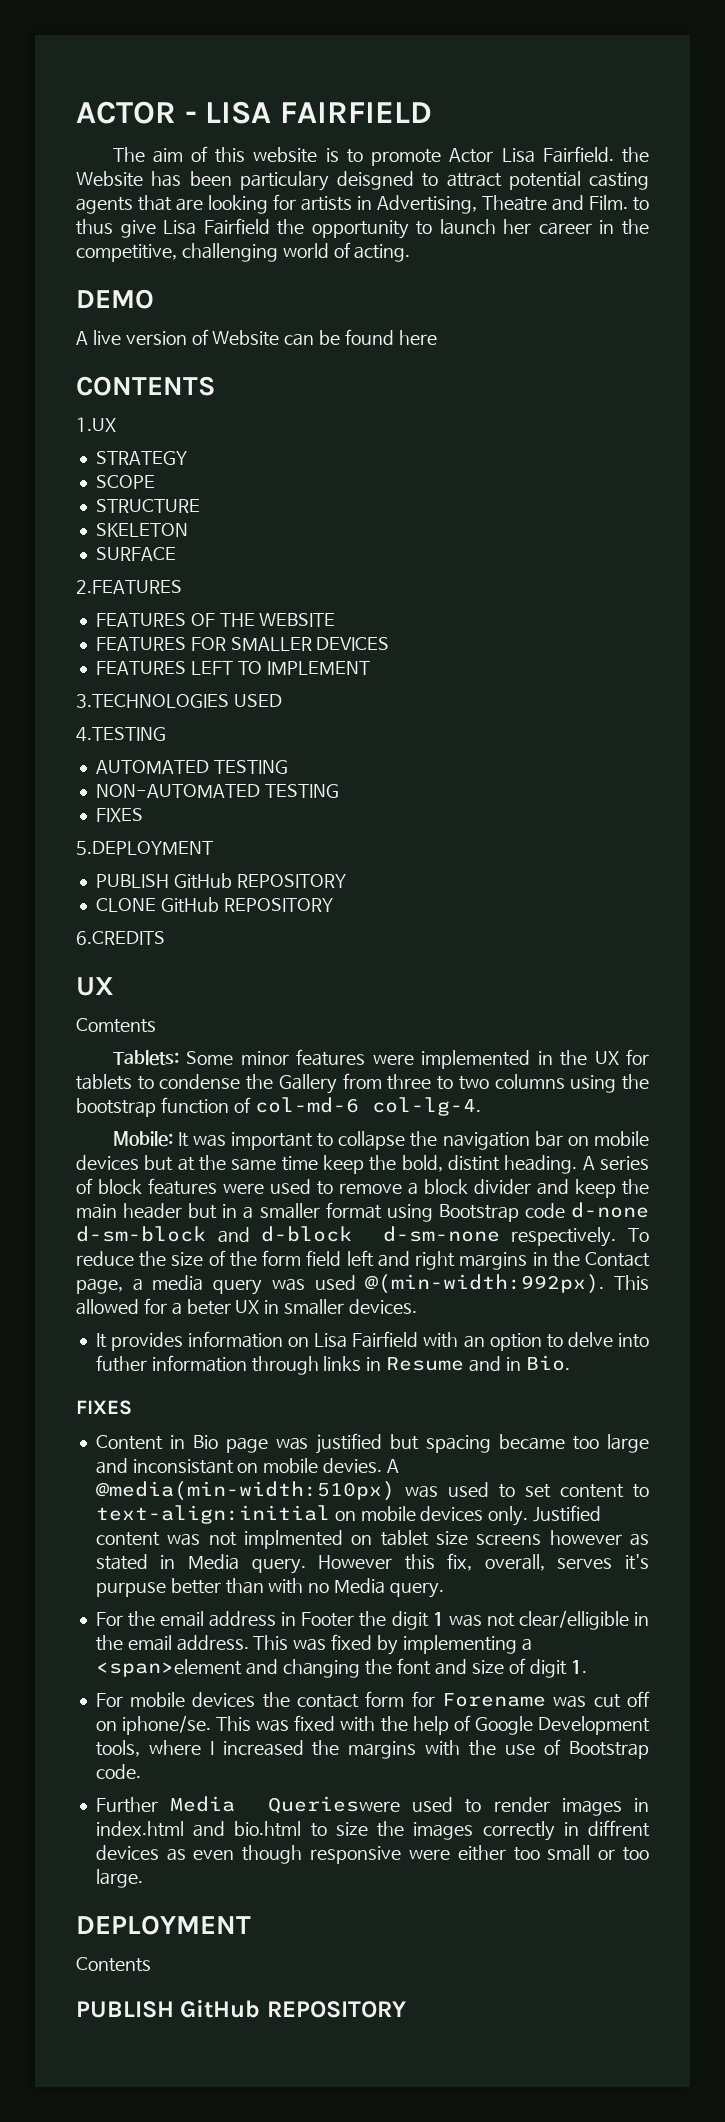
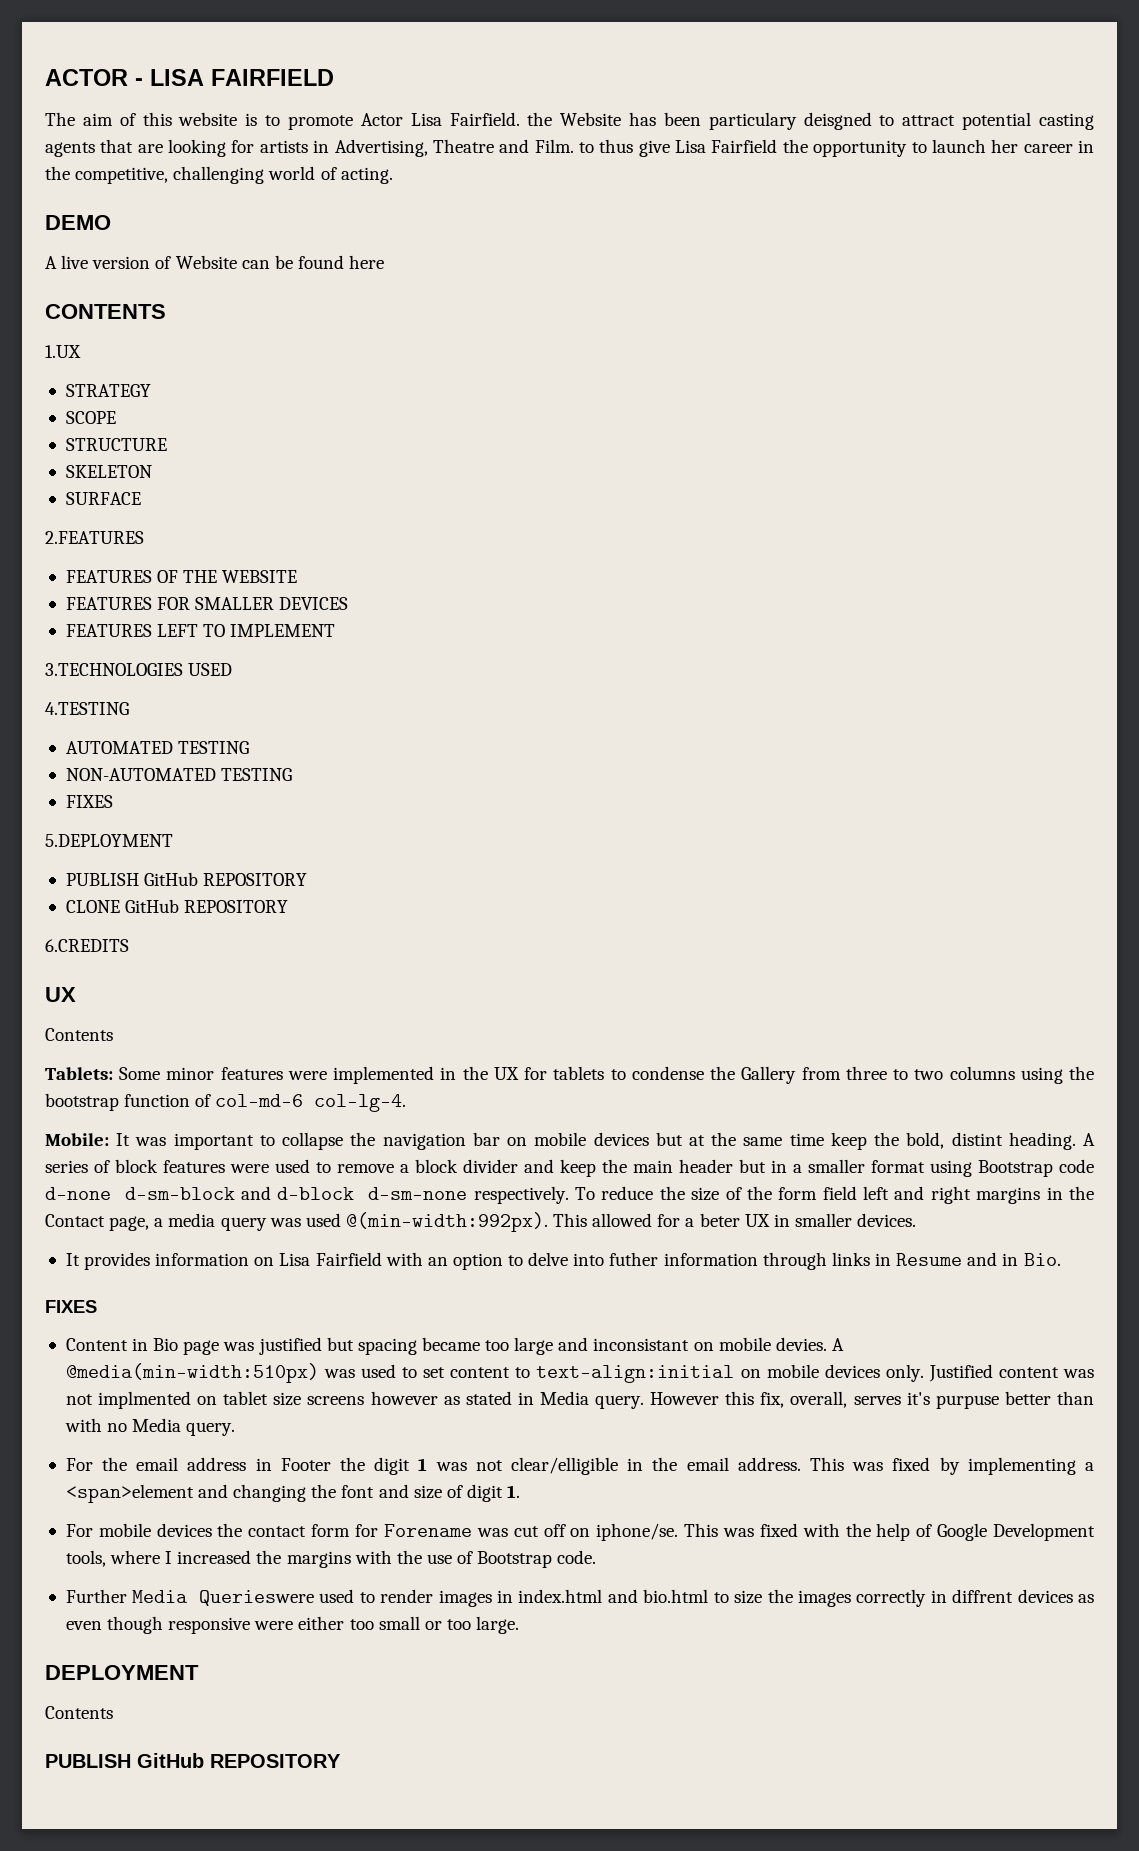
[76,1018,156,1033] Comtents -> [45,1028,113,1041] Contents

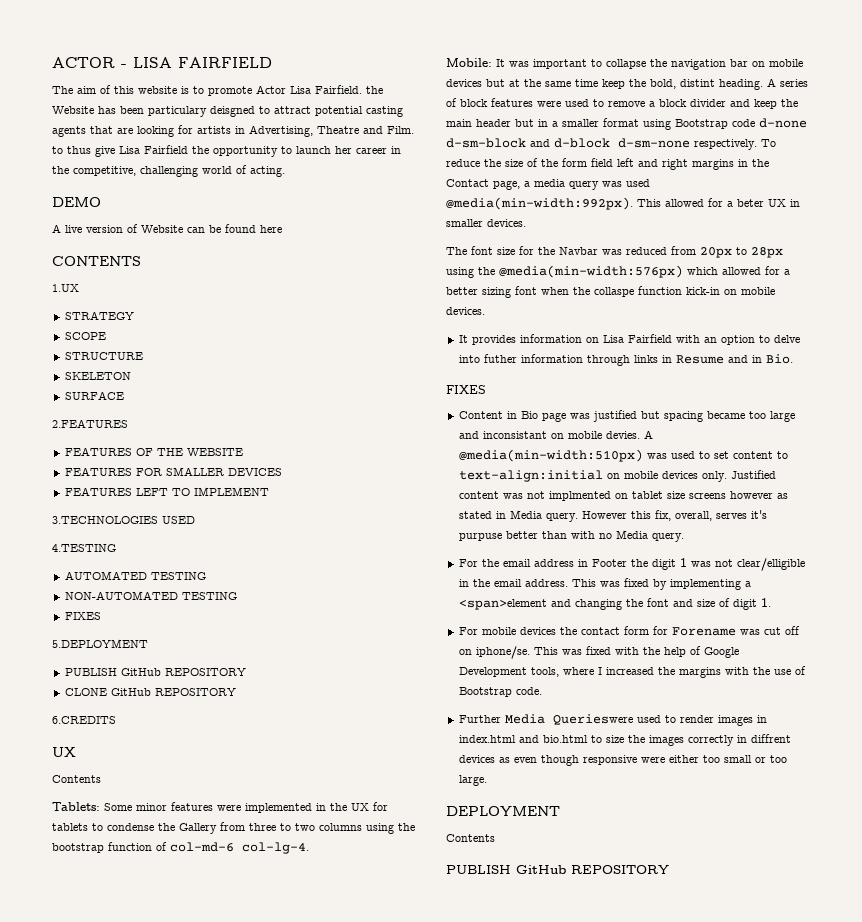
[345,1212,548,1232] @(min-width:992px). -> [446,197,633,210] @media(min-width:992px).
(917, 1220) none -> [446,246,783,258] [446,265,790,278] [446,286,775,298] [446,307,485,315] // The font size for the Navbar was reduced from 20px to 28px using the @media(min-width:576px) which allowed for a better sizing font when the collaspe function kick-in on mobile devices.

